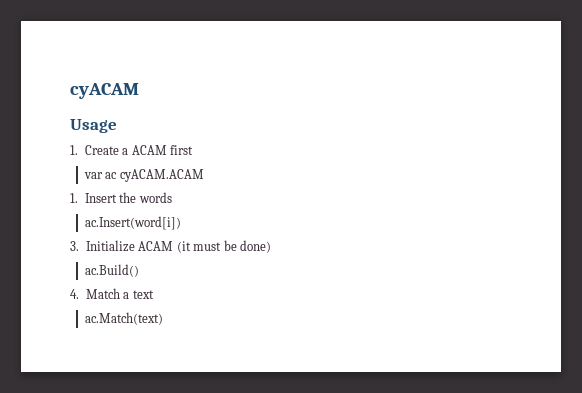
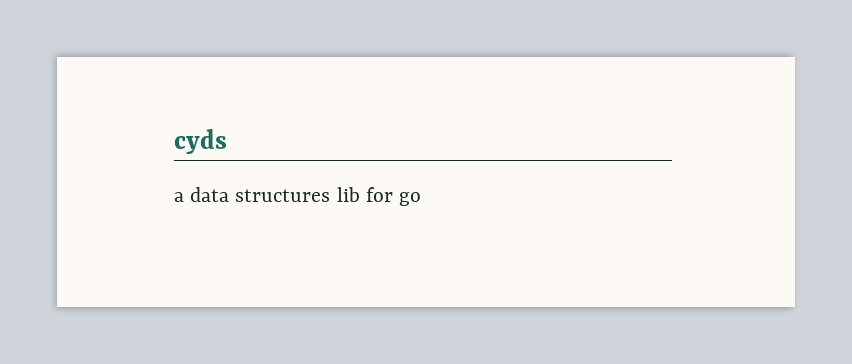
[70,83,139,99] [70,119,117,133] [70,145,194,155] [83,169,204,182] [70,192,172,203] [84,216,181,230] [70,240,272,253] [84,264,139,277] [70,288,154,299] [84,312,163,325] cyACAM // Usage // 1. Create a ACAM first // var ac cyACAM.ACAM // 1. Insert the words // ac.Insert(word[i]) // 3. Initialize ACAM (it must be done) // ac.Build() // 4. Match a text // ac.Match(text) -> [174,129,227,154] [174,187,422,206] cyds // a data structures lib for go

